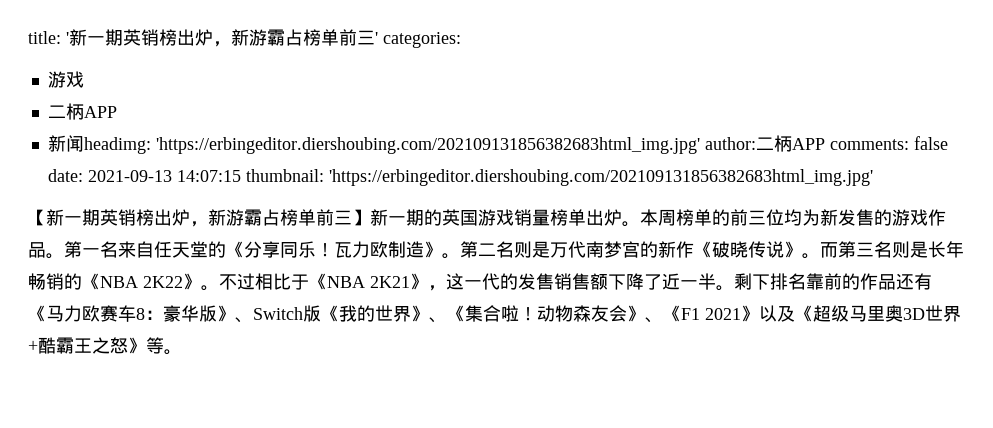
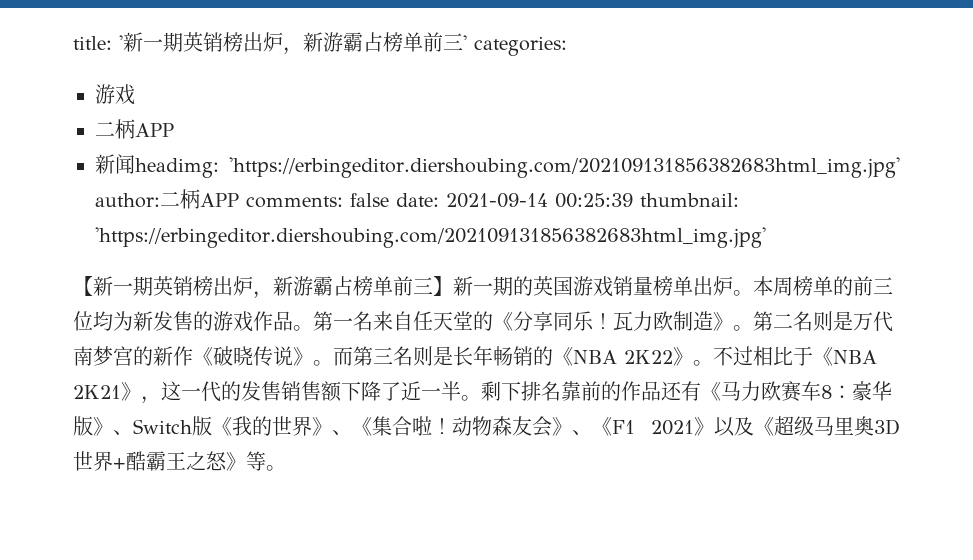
[87,170,241,182] 2021-09-13 14:07:15 -> [446,193,633,208] 2021-09-14 00:25:39

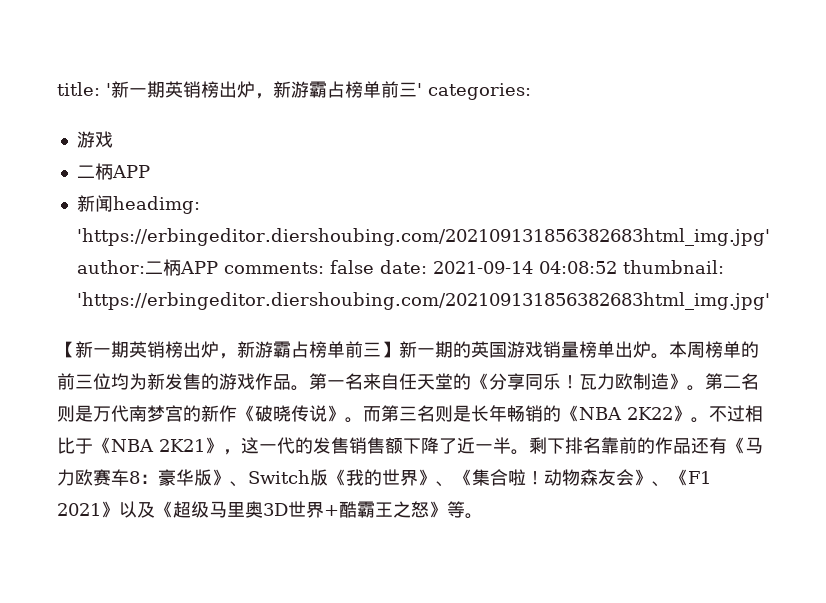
[555,193,633,208] 00:25:39 -> [538,261,617,274] 04:08:52

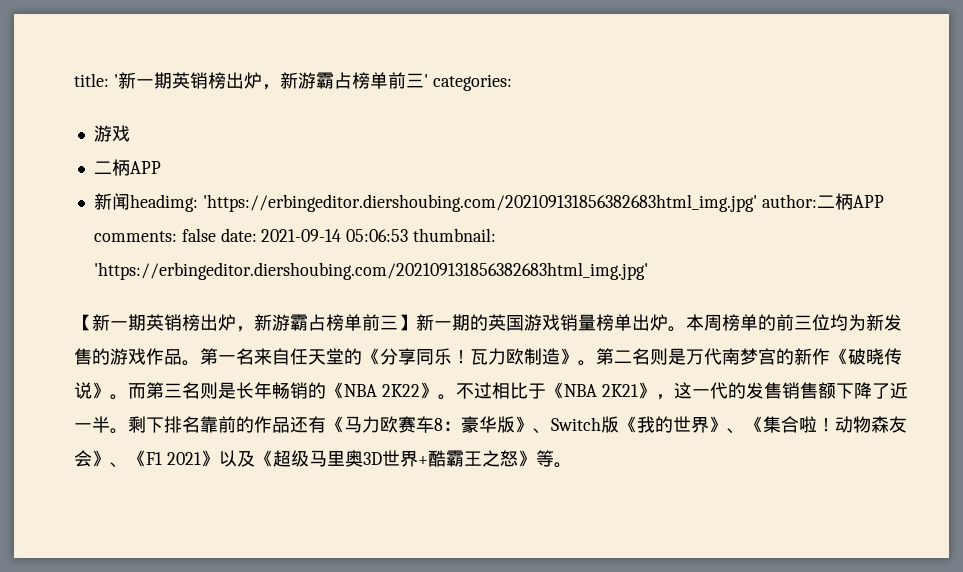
[538,261,617,274] 04:08:52 -> [346,229,409,242] 05:06:53

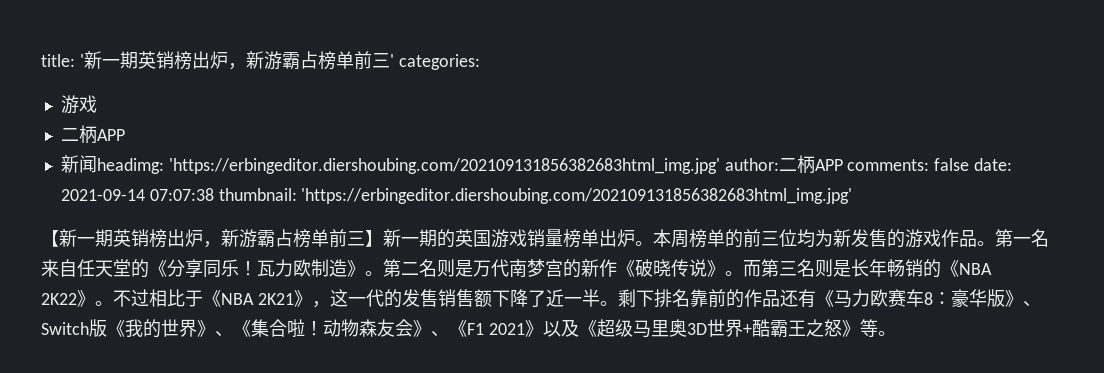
[346,229,409,242] 05:06:53 -> [149,188,214,201] 07:07:38

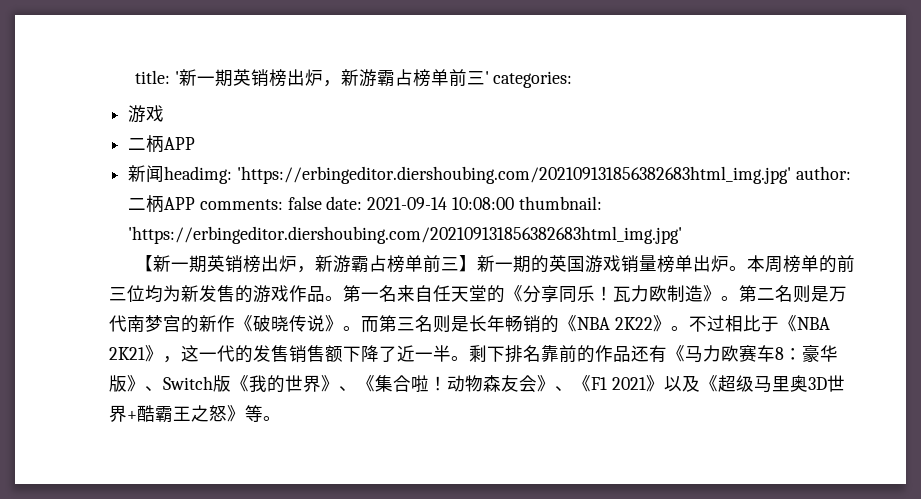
[149,188,214,201] 07:07:38 -> [451,197,514,210] 10:08:00

